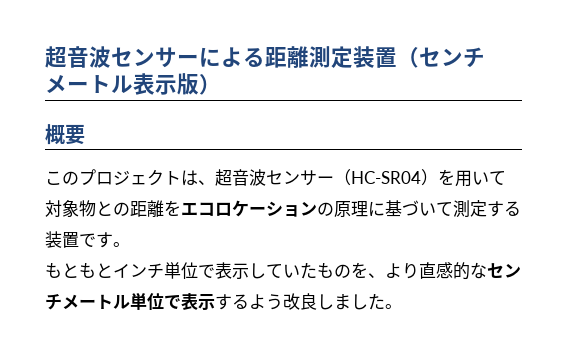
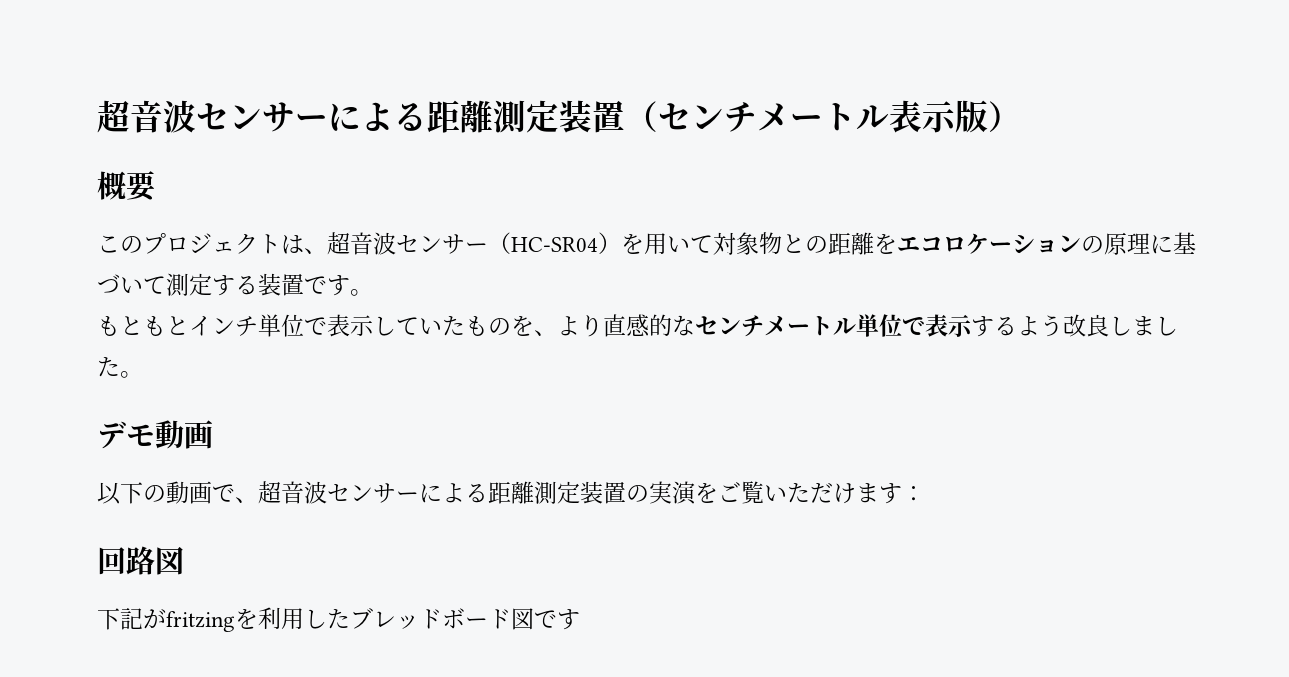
(402, 306) none -> [97,420,213,449] [97,481,925,505] [97,546,184,575] [97,607,580,632] // デモ動画 // 以下の動画で、超音波センサーによる距離測定装置の実演をご覧いただけます： // 回路図 // 下記がfritzingを利用したブレッドボード図です

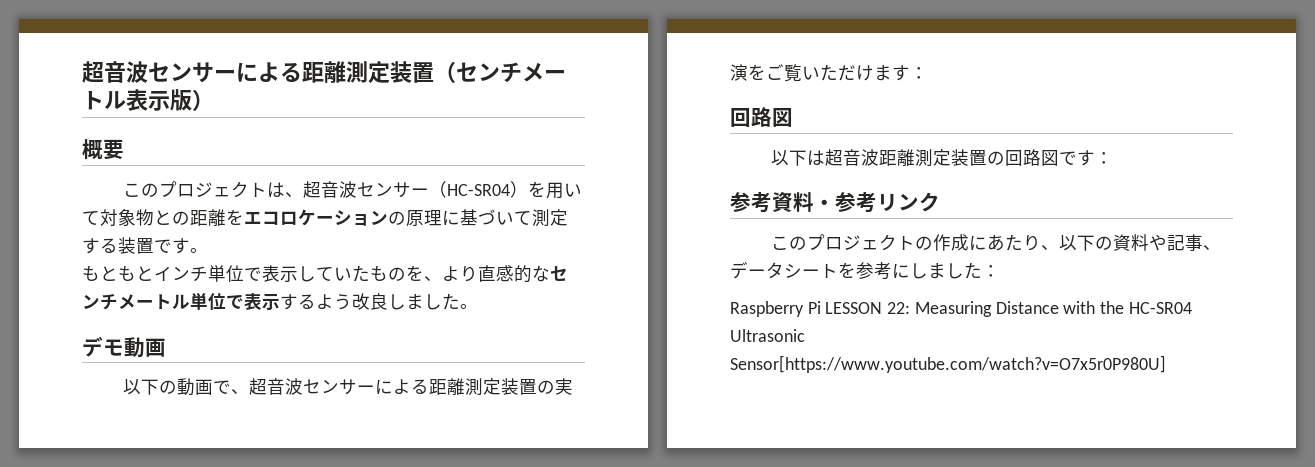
[97,607,580,632] 下記がfritzingを利用したブレッドボード図です -> [771,149,1114,167] [730,192,940,213] [771,234,1222,251] [730,261,1000,280] [730,301,1192,317] [730,329,805,342] [730,355,1166,373] 以下は超音波距離測定装置の回路図です： // 参考資料・参考リンク // このプロジェクトの作成にあたり、以下の資料や記事、データシートを参考にしました： // Raspberry Pi LESSON 22: Measuring Distance with the HC-SR04 Ultrasonic Sensor[https://www.youtube.com/watch?v=O7x5r0P980U]

